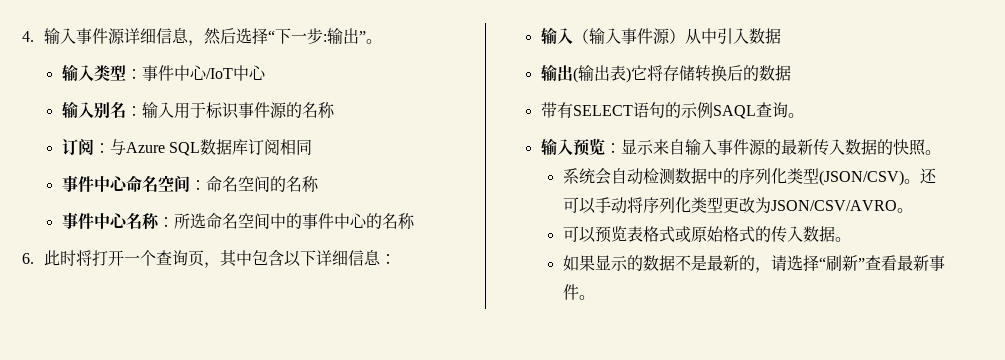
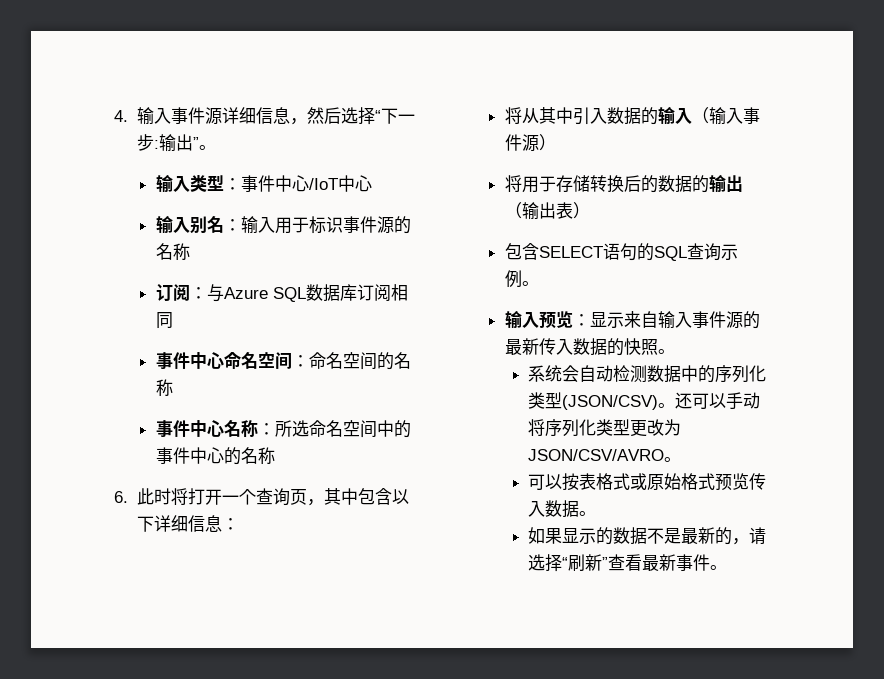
(397, 259) none -> [504,107,658,125] 将从其中引入数据的
[684,28,781,45] [540,64,791,83] [540,102,788,119] 从中引入数据 // 输出(输出表)它将存储转换后的数据 // 带有SELECT语句的示例SAQL查询 -> [504,174,743,193] [504,202,590,220] [504,243,738,261] [504,270,522,288] // 将用于存储转换后的数据的输出（输出表） // 包含SELECT语句的SQL查询示例
[594,226,627,243] 预览 -> [561,473,579,491] 按
[754,226,771,242] 的 -> [714,473,749,491] 预览

